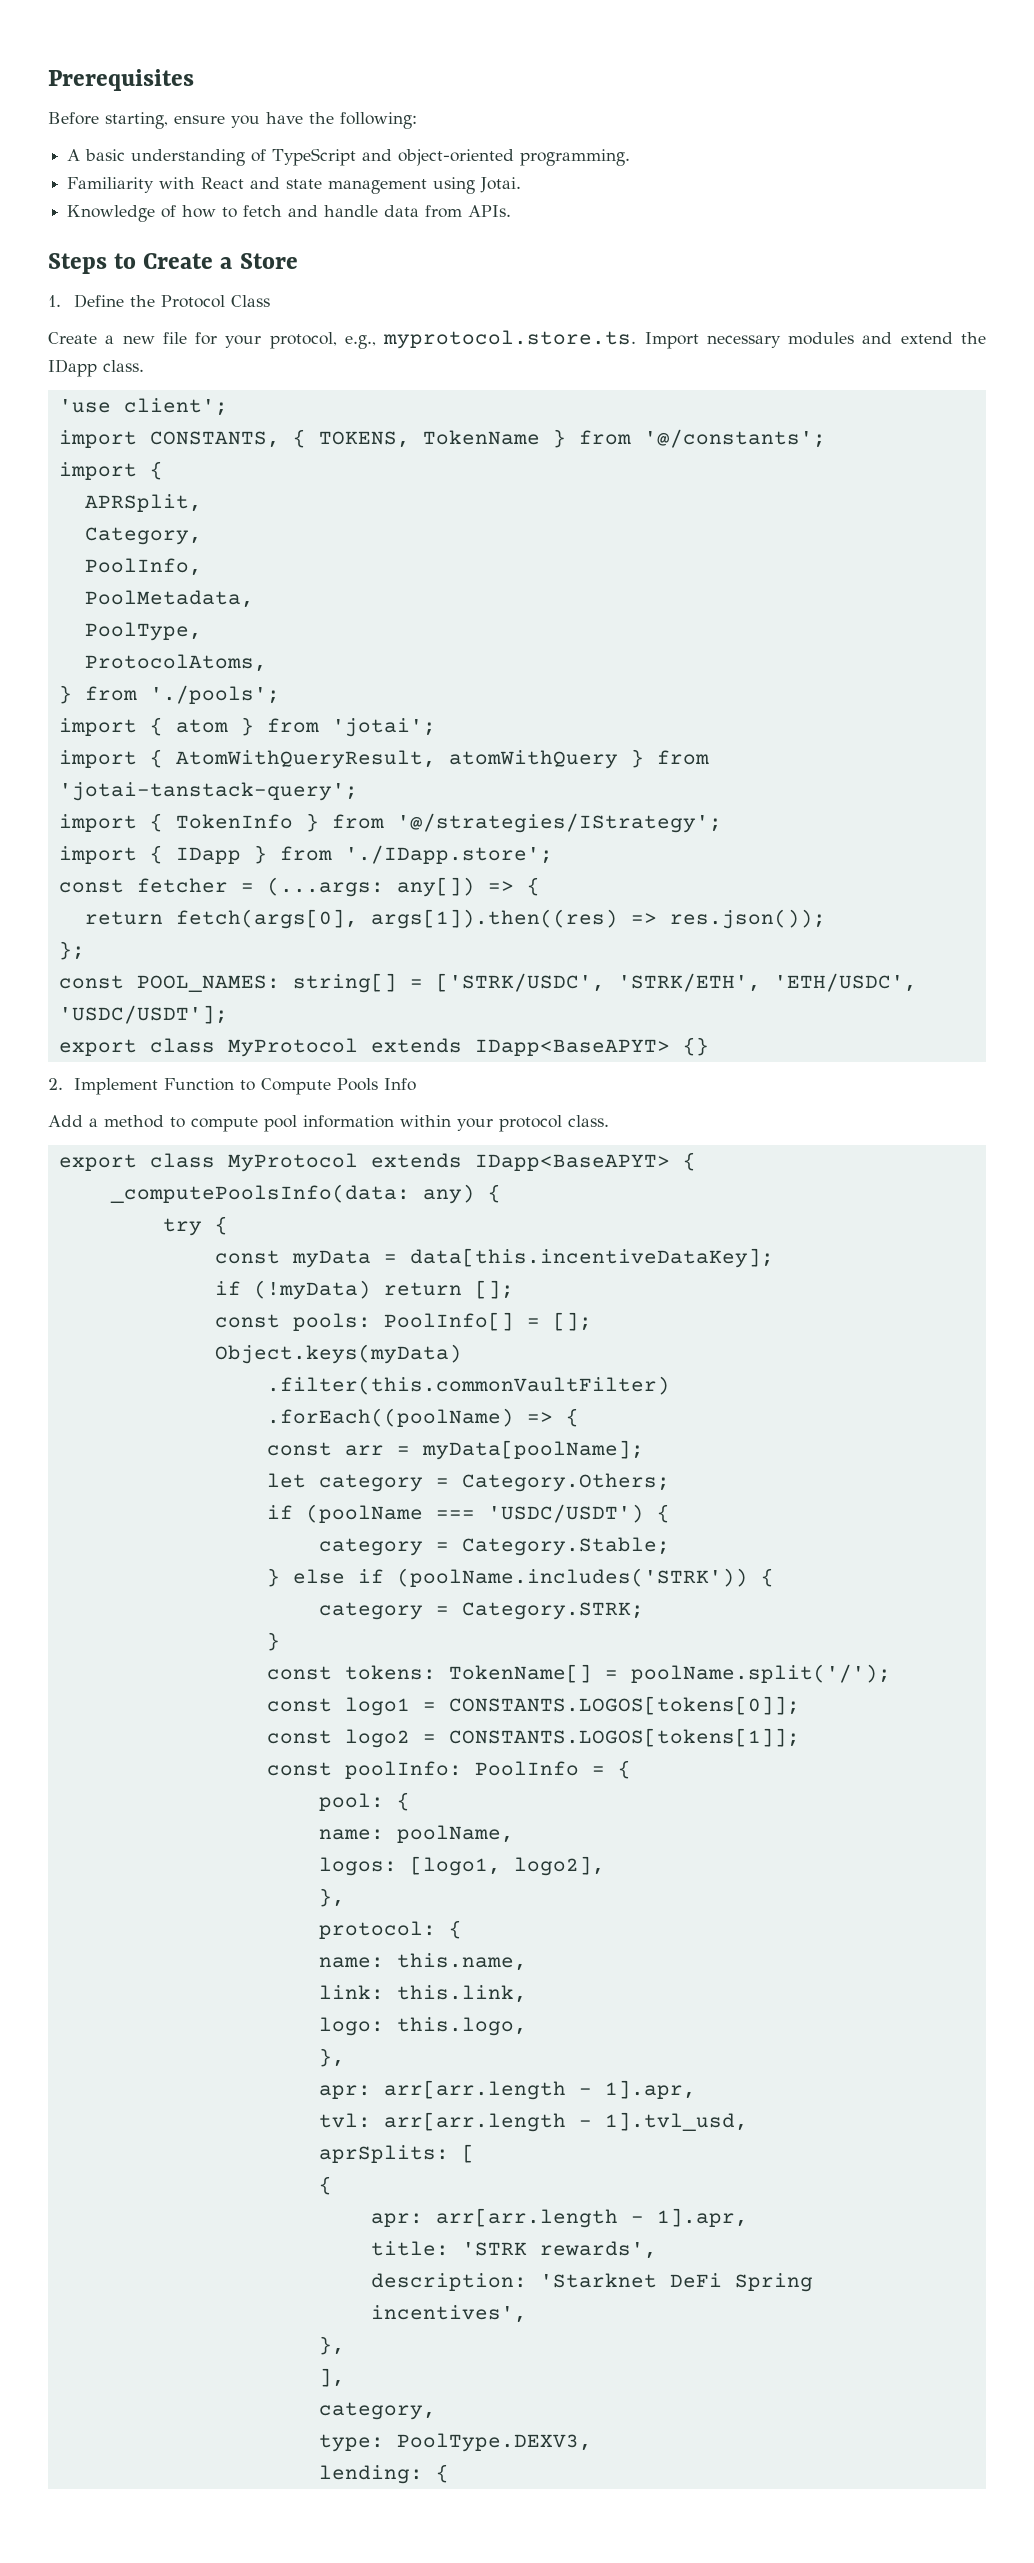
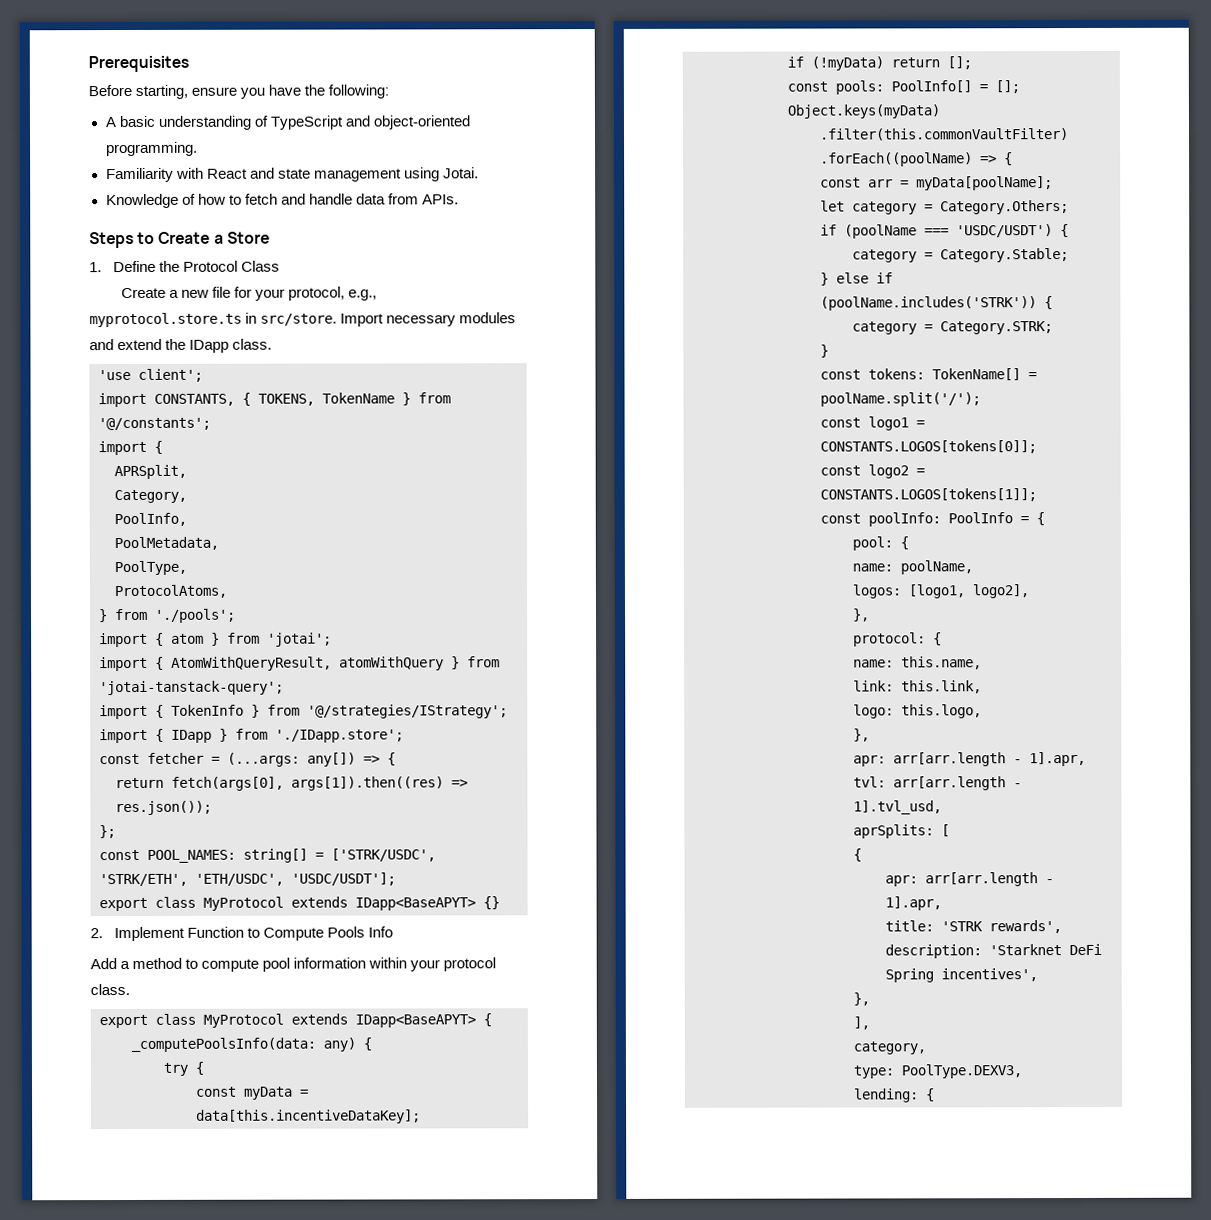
[383,330,637,349] myprotocol.store.ts. -> [89,312,338,328] myprotocol.store.ts in src/store.

